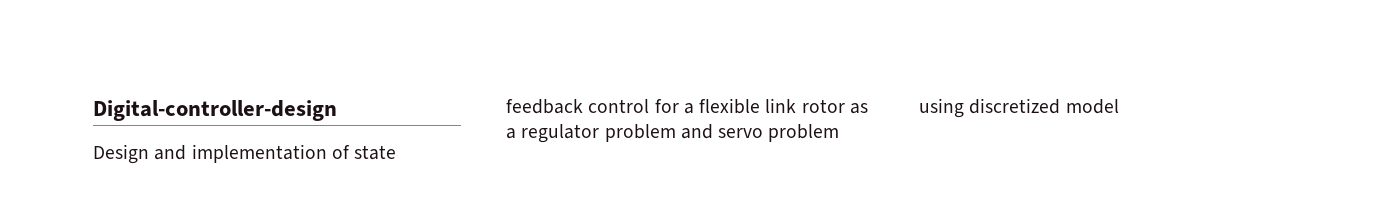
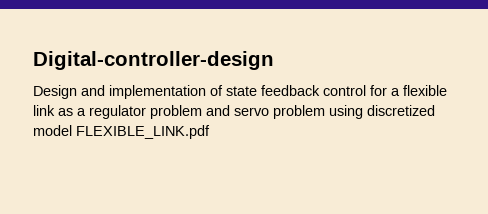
[801,99,845,113] rotor -> (55, 110) none
(1119, 106) none -> [76,125,210,139] FLEXIBLE_LINK.pdf

